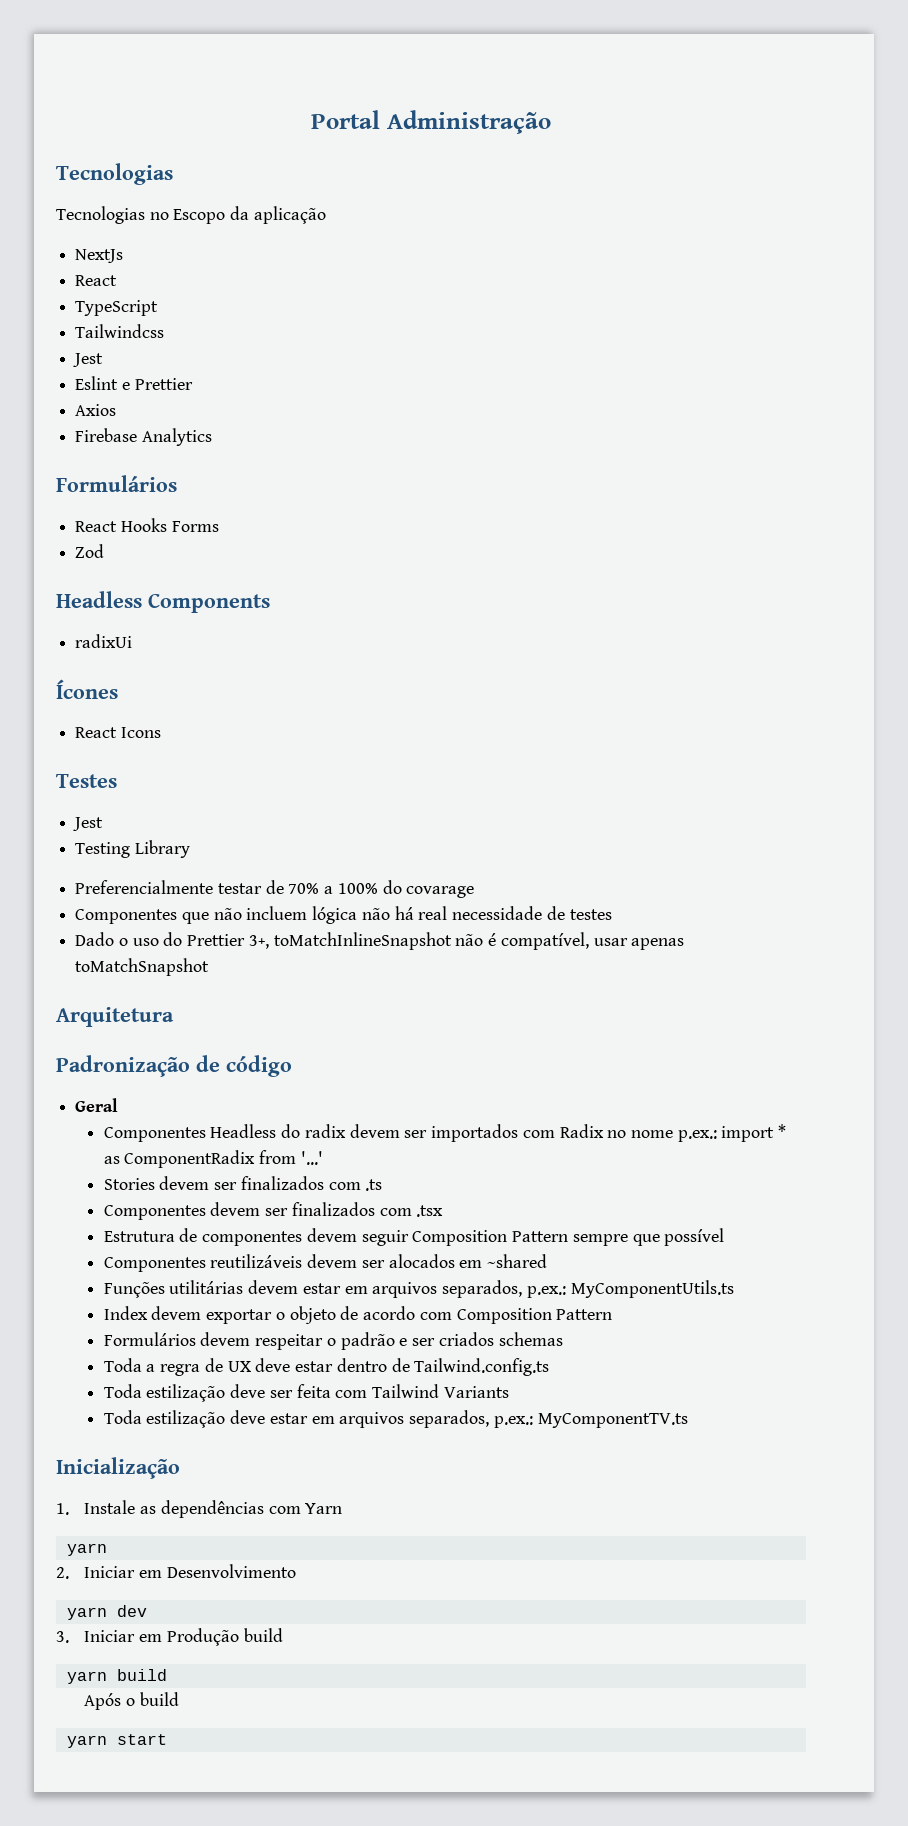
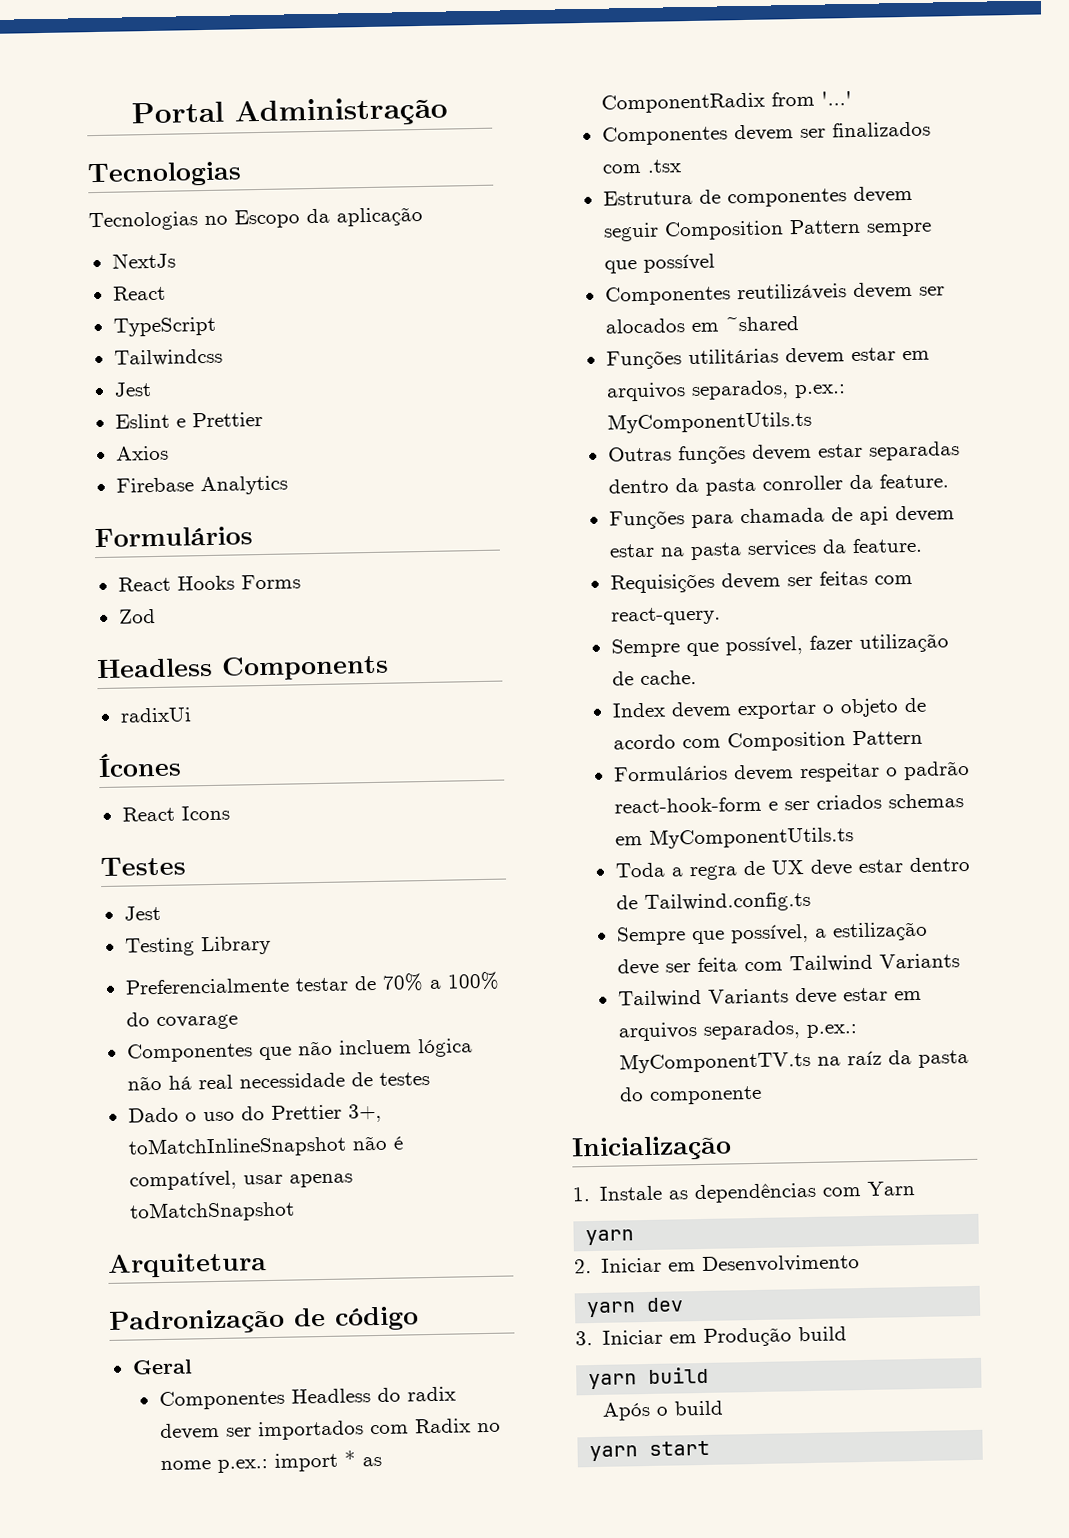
[103,1176,383,1191] // Stories devem ser finalizados com .ts -> (852, 98) none
(734, 1289) none -> [607,441,960,465] [607,473,949,496] [608,505,955,530] [608,537,923,561] [609,570,913,594] [610,606,721,626] [610,633,949,658] [611,669,697,686] // Outras funções devem estar separadas dentro da pasta conroller da feature. // Funções para chamada de api devem estar na pasta services da feature. // Requisições devem ser feitas com react-query. // Sempre que possível, fazer utilização de cache.
(395, 1341) none -> [613,796,762,814] react-hook-form
(563, 1339) none -> [614,826,854,849] em MyComponentUtils.ts
[103,1384,142,1398] Toda -> [615,923,827,946] Sempre que possível, a
[103,1410,226,1428] Toda estilização -> [617,988,789,1008] Tailwind Variants
(688, 1420) none -> [816,1050,969,1068] [618,1085,762,1105] na raíz da pasta do componente

